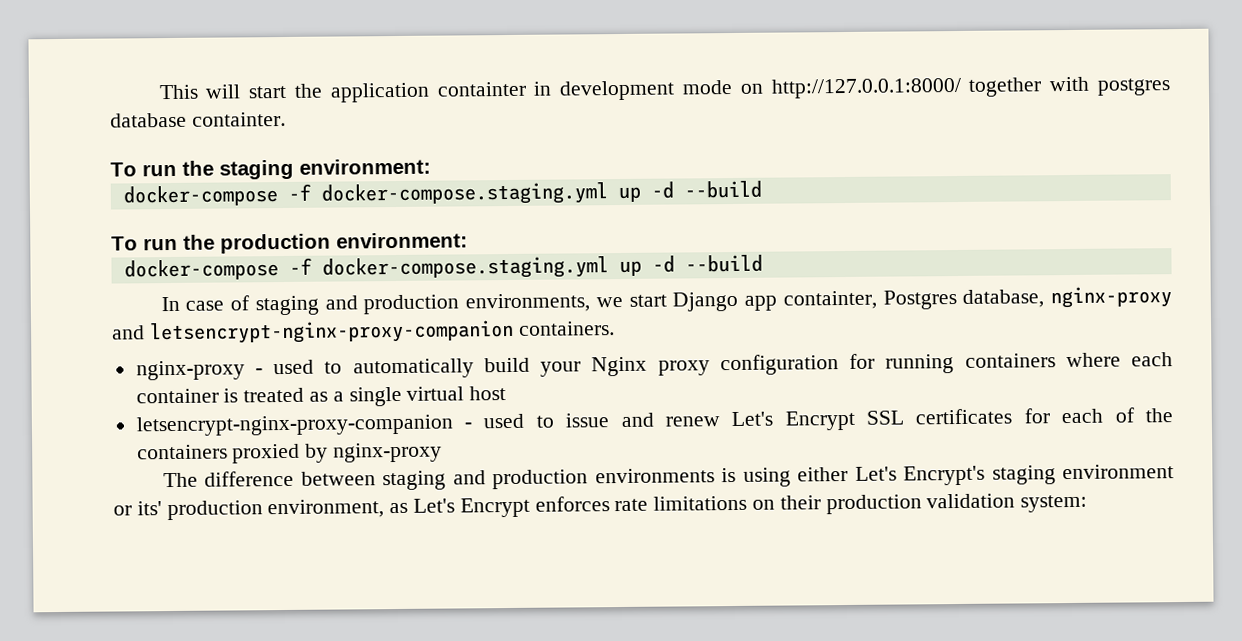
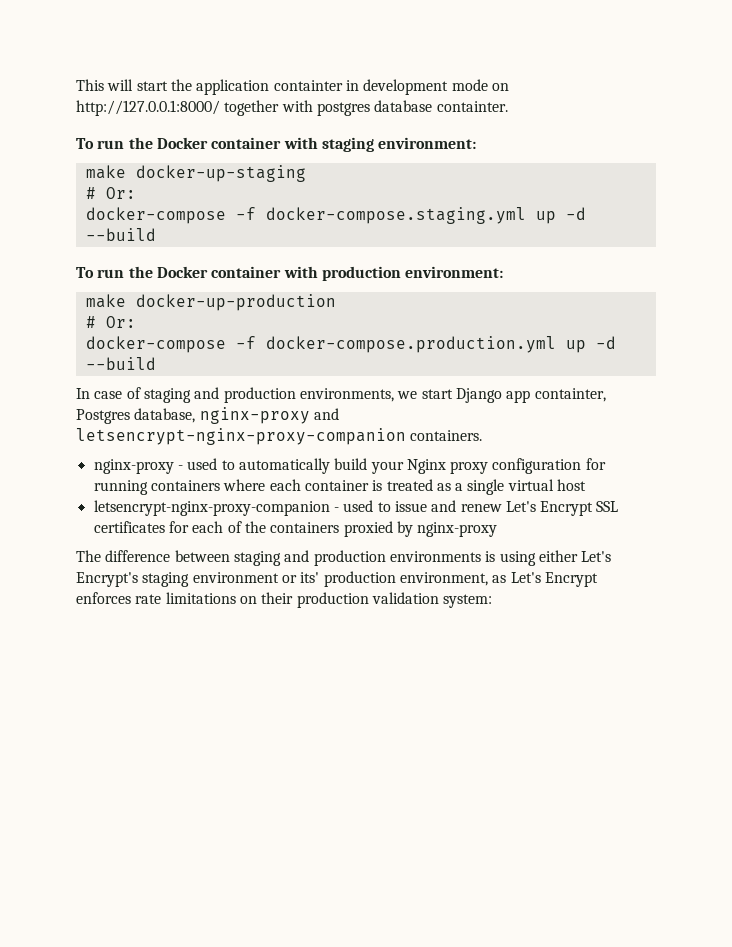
(214, 168) none -> [156,137,318,149] Docker container with
(431, 166) none -> [85,165,306,182] [85,187,136,199] // make docker-up-staging // # Or:
(215, 242) none -> [156,266,318,278] Docker container with
[123,256,609,281] // docker-compose -f docker-compose.staging.yml -> [85,294,336,311] [85,316,136,328] [85,336,556,353] // make docker-up-production // # Or: // docker-compose -f docker-compose.production.yml

